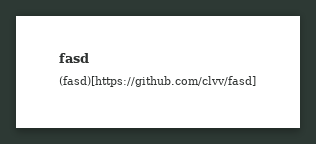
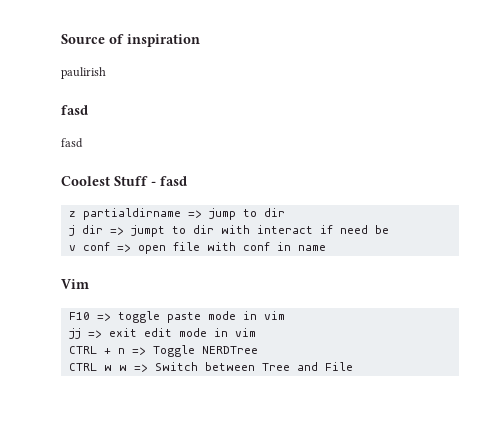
[59,53,89,63] [59,76,256,87] fasd // (fasd)[https://github.com/clvv/fasd] -> [61,34,200,47] [61,67,106,79] [61,105,88,115] [61,138,83,148] [61,176,187,186] [68,208,285,220] [68,225,389,237] [68,242,326,254] [61,279,89,289] [68,311,285,323] [68,328,256,339] [68,345,258,357] [68,362,353,372] Source of inspiration // paulirish // fasd // fasd // Coolest Stuff - fasd // z partialdirname => jump to dir // j dir => jumpt to dir with interact if need be // v conf => open file with conf in name // Vim // F10 => toggle paste mode in vim // jj => exit edit mode in vim // CTRL + n => Toggle NERDTree // CTRL w w => Switch between Tree and File

